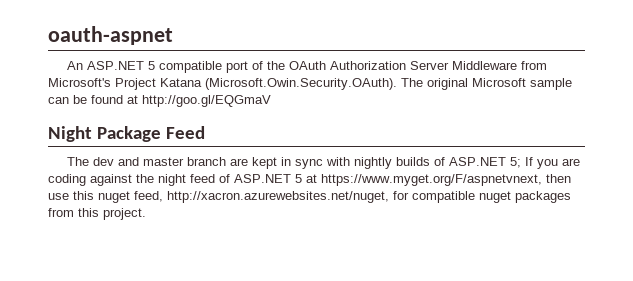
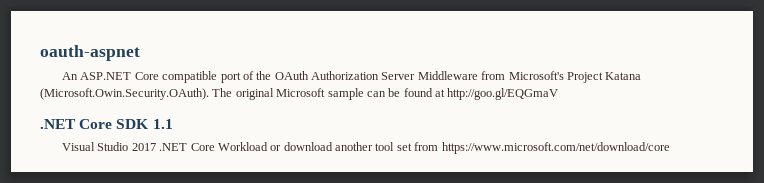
[148,61,156,70] 5 -> [134,72,159,80] Core
[48,126,205,142] [67,157,581,169] [48,174,571,186] [48,191,571,203] [48,208,146,220] Night Package Feed // The dev and master branch are kept in sync with nightly builds of ASP.NET 5; If you are coding against the night feed of ASP.NET 5 at https://www.myget.org/F/aspnetvnext, then use this nuget feed, http://xacron.azurewebsites.net/nuget, for compatible nuget packages from this project. -> [40,119,173,129] [62,142,670,154] .NET Core SDK 1.1 // Visual Studio 2017 .NET Core Workload or download another tool set from https://www.microsoft.com/net/download/core

